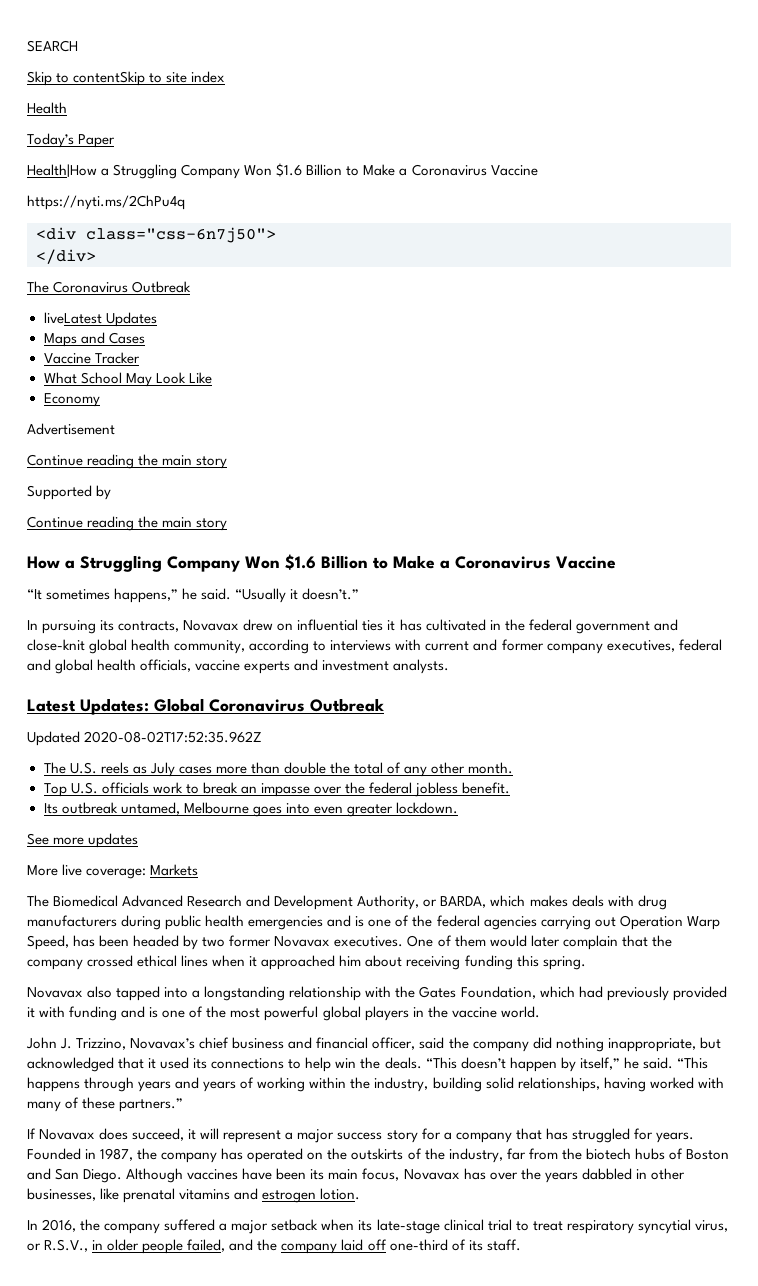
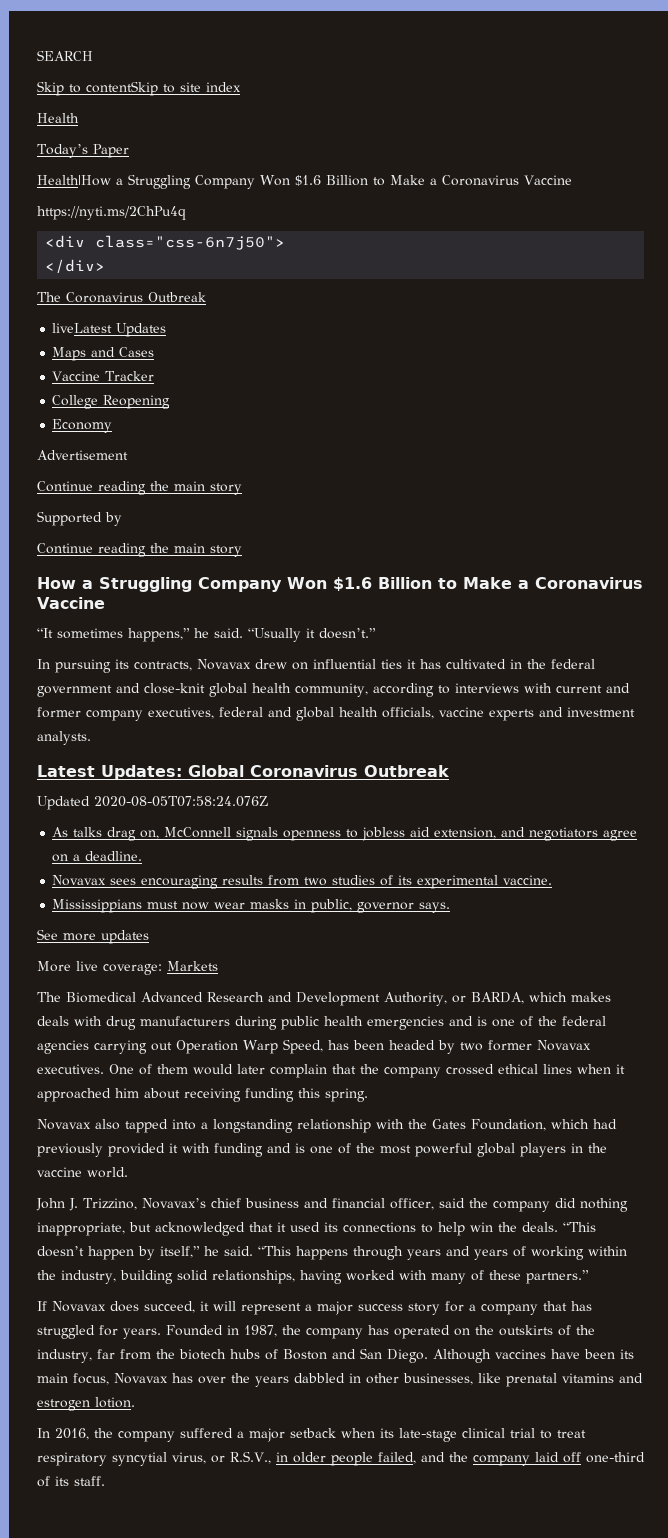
[43,372,212,387] What School May Look Like -> [52,395,171,409] College Reopening
[84,731,263,743] [43,762,514,777] [43,782,511,797] [43,802,458,817] 2020-08-02T17:52:35.962Z // The U.S. reels as July cases more than double the total of any other month. // Top U.S. officials work to break an impasse over the federal jobless benefit. // Its outbreak untamed, Melbourne goes into even greater lockdown. -> [94,796,268,807] [52,827,638,841] [52,851,143,862] [52,875,553,889] [52,899,451,913] 2020-08-05T07:58:24.076Z // As talks drag on, McConnell signals openness to jobless aid extension, and negotiators agree on a deadline. // Novavax sees encouraging results from two studies of its experimental vaccine. // Mississippians must now wear masks in public, governor says.

